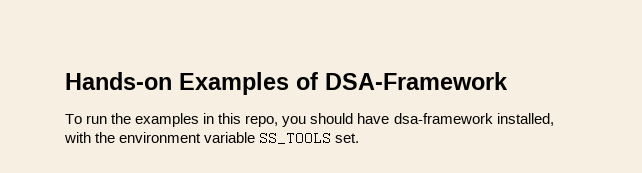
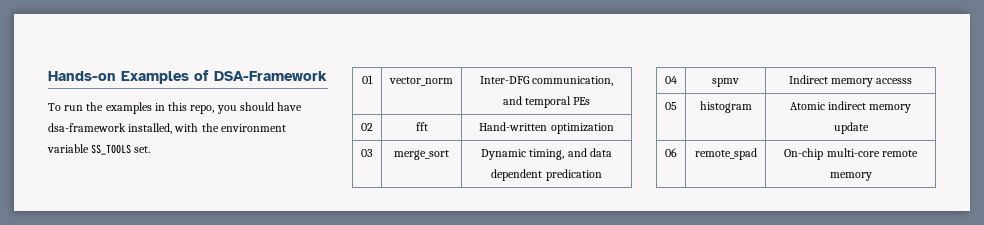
(360, 138) none -> [362,75,373,84] [389,77,453,86] [479,76,614,86] [502,96,591,108] [361,123,373,131] [415,122,428,131] [479,122,614,134] [361,149,373,157] [394,150,449,160] [481,148,612,160] [491,169,602,181] [665,76,677,84] [712,78,739,87] [788,75,913,87] [665,102,677,110] [699,101,752,113] [789,101,912,113] [833,122,869,134] [665,148,677,157] [694,148,757,160] [784,148,918,160] [829,172,872,181] // 01 | vector_norm | Inter-DFG communication, and temporal PEs // 02 | fft | Hand-written optimization // 03 | merge_sort | Dynamic timing, and data dependent predication // 04 | spmv | Indirect memory accesss // 05 | histogram | Atomic indirect memory update // 06 | remote_spad | On-chip multi-core remote memory

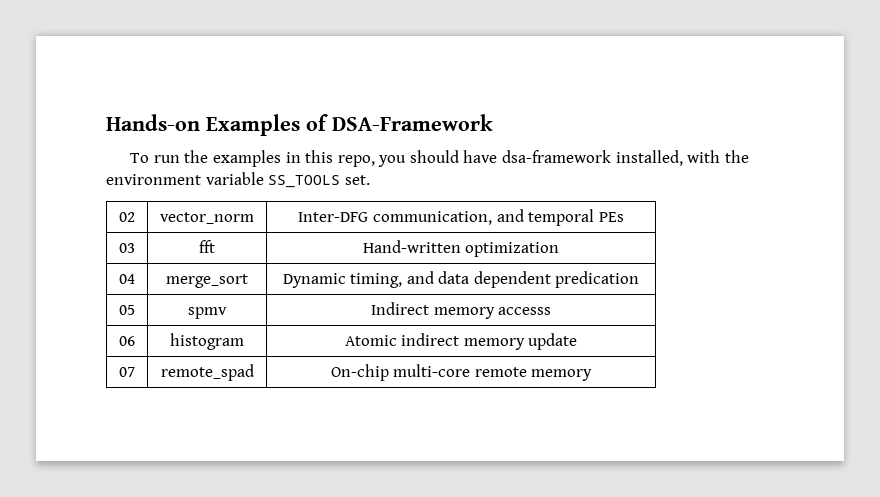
[362,75,373,84] 01 -> [119,212,135,222] 02
[361,123,373,131] 02 -> [119,243,135,253] 03
[361,149,373,157] 03 -> [119,274,135,284] 04
[665,76,677,84] 04 -> [119,305,135,315] 05
[665,102,677,110] 05 -> [119,336,135,346] 06
[665,148,677,157] 06 -> [119,367,135,377] 07

